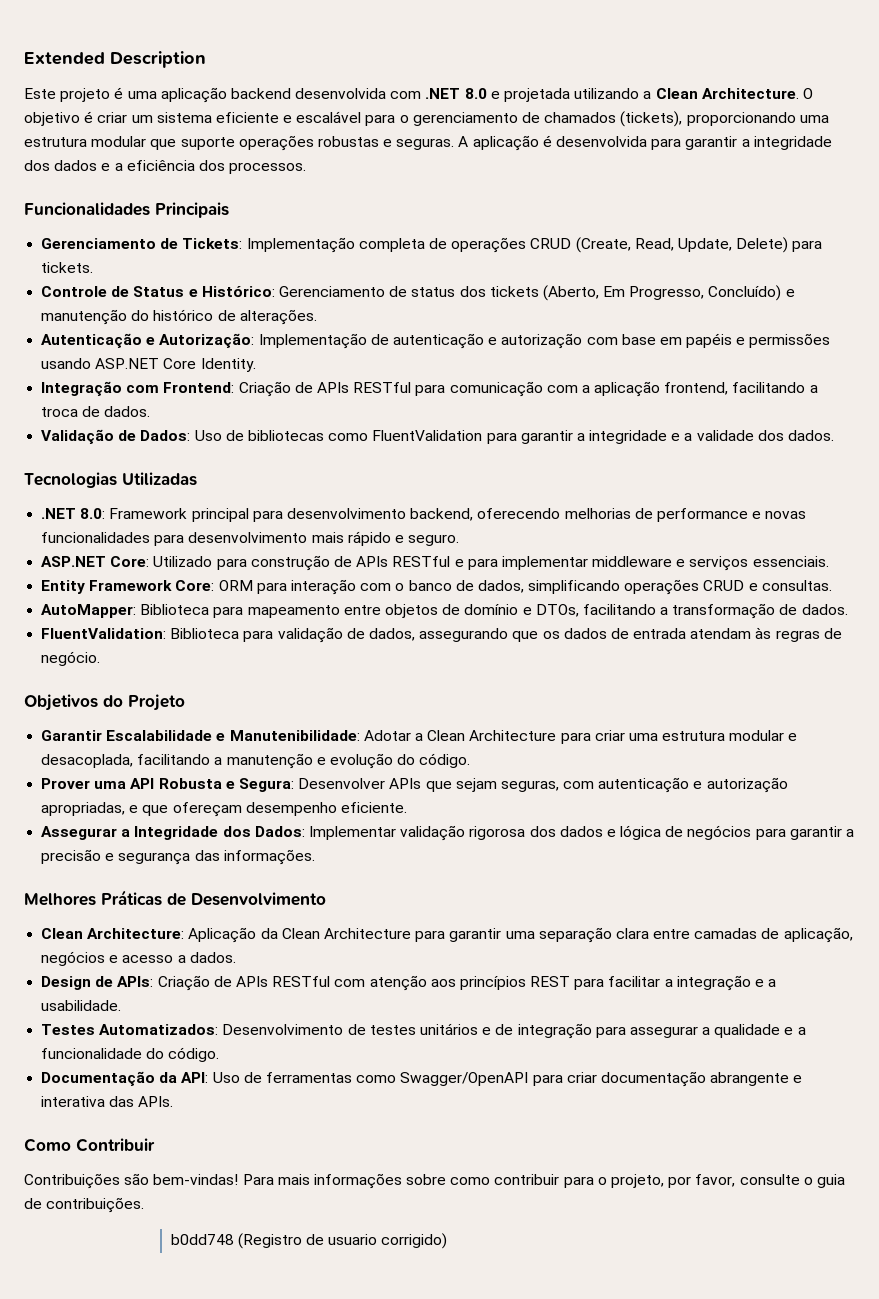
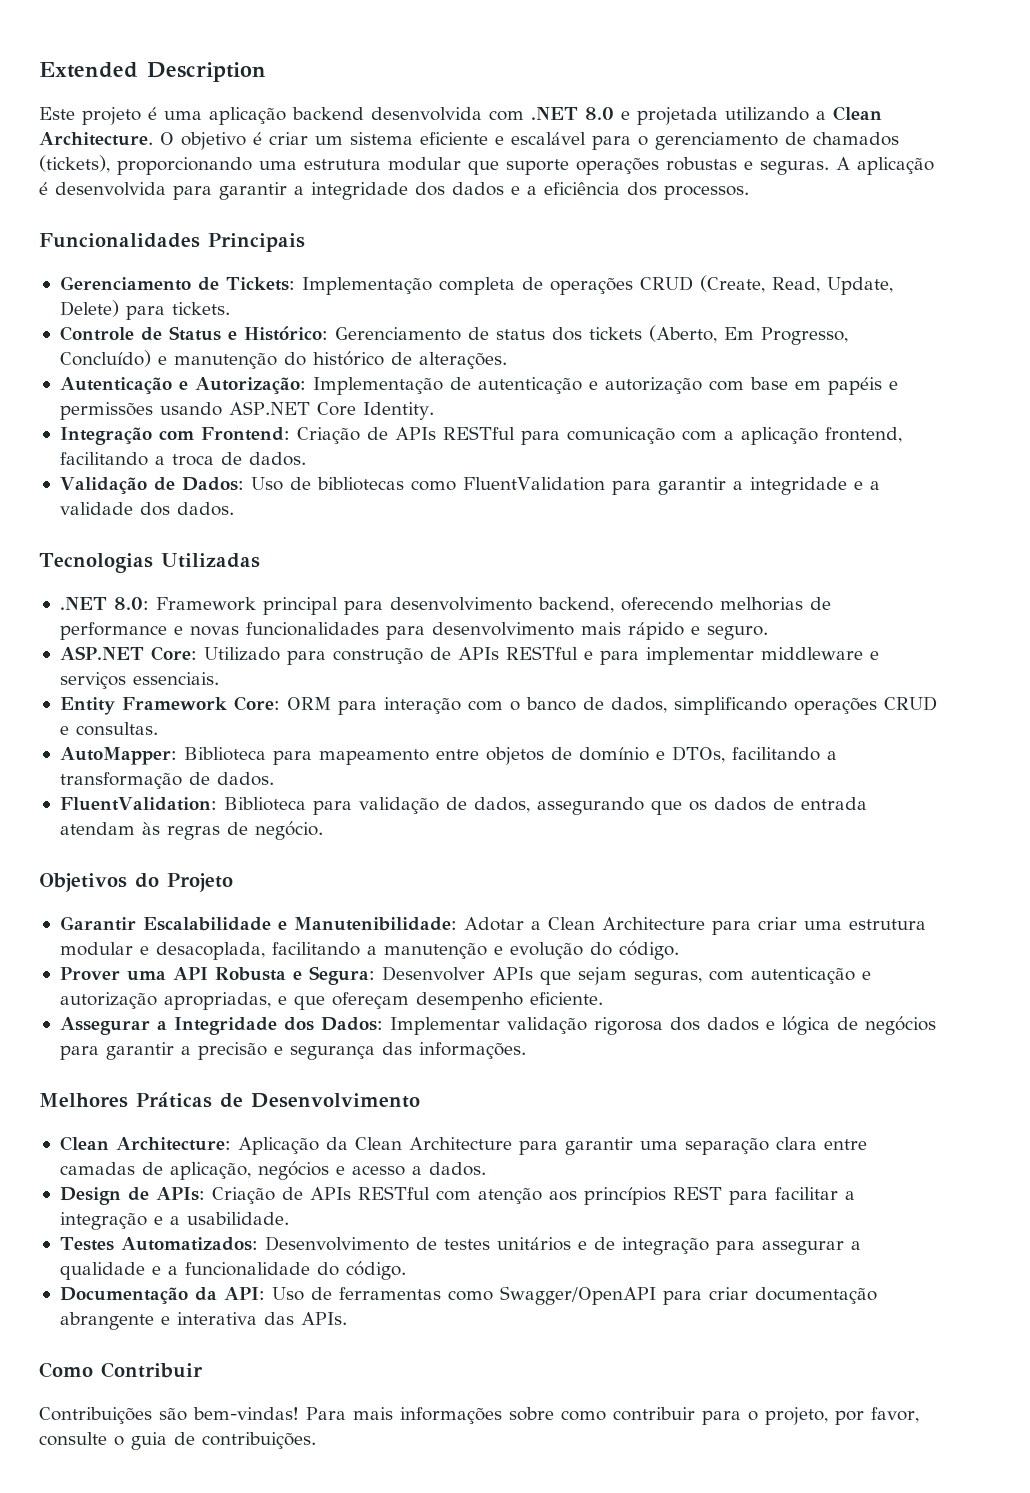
[170,1233,448,1249] // b0dd748 (Registro de usuario corrigido) -> (316, 1440) none

